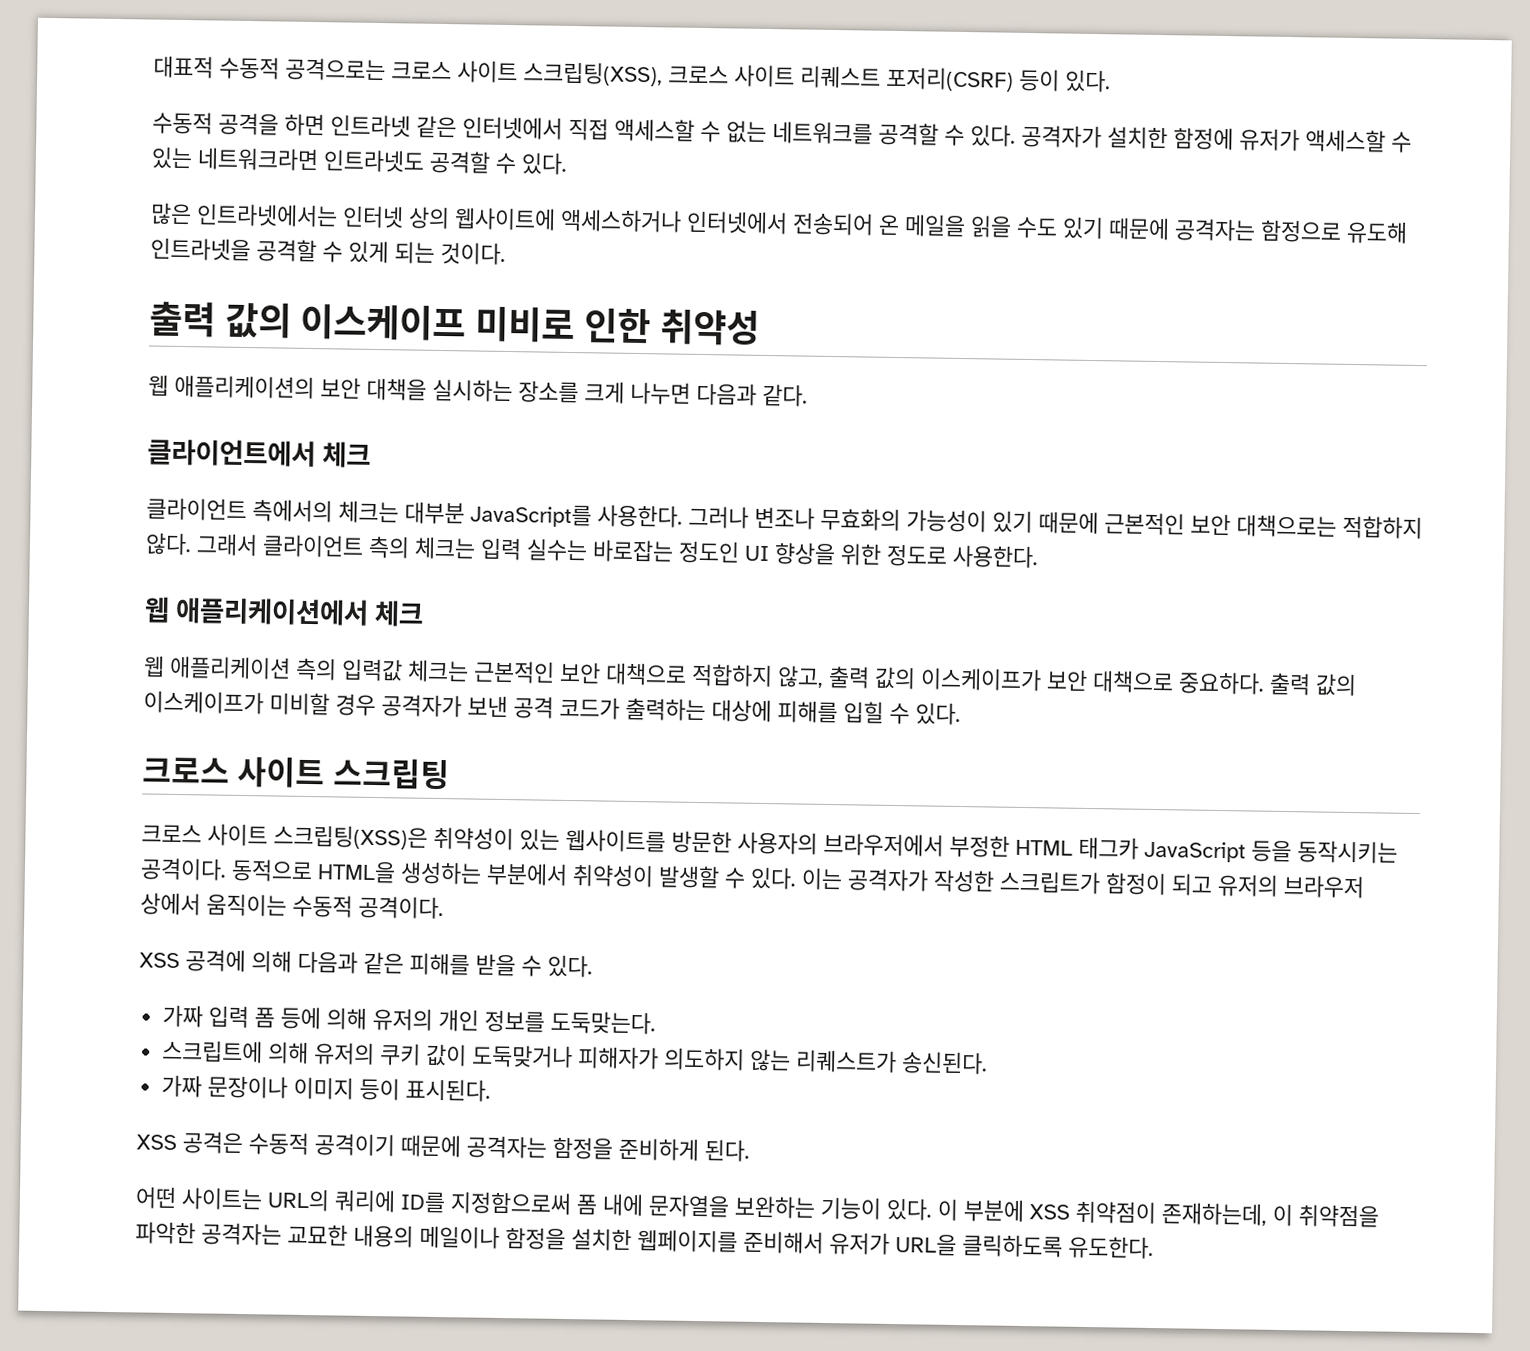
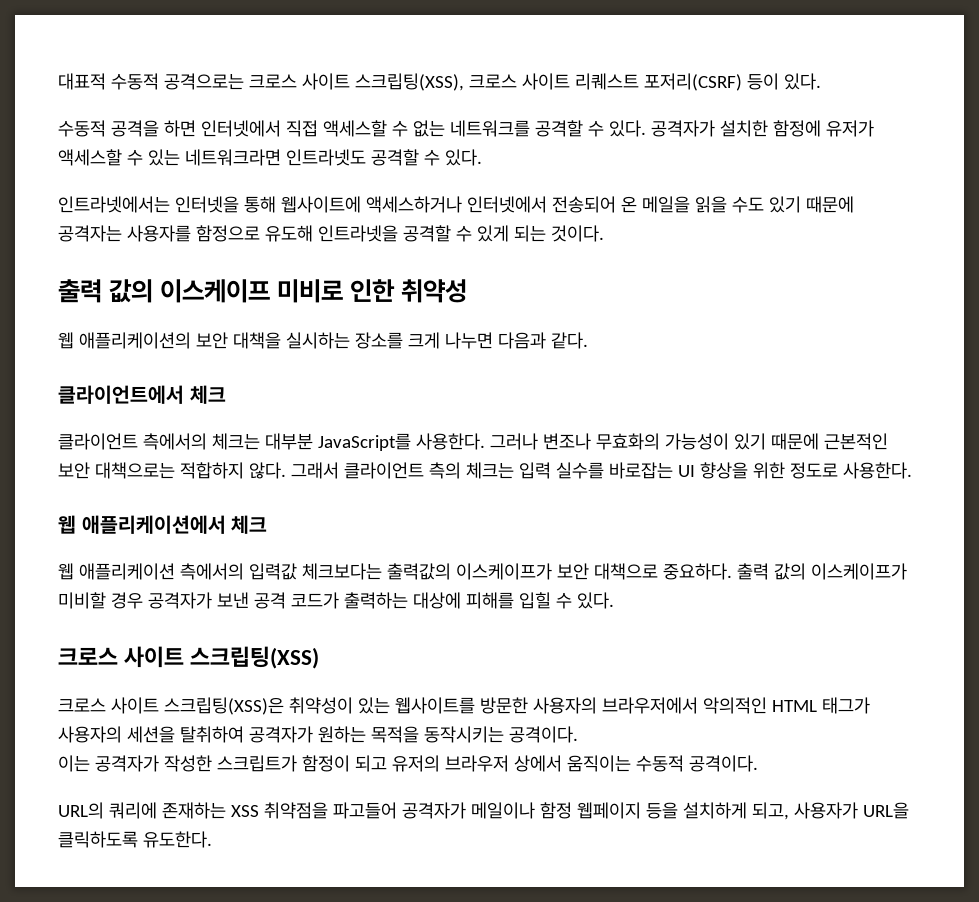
[330,114,457,139] 인트라넷 같은 -> (196, 128) none
[150,202,450,230] 많은 인트라넷에서는 인터넷 상의 -> [58,196,276,213] 인트라넷에서는 인터넷을 통해
(1256, 230) none -> [126,225,191,242] 사용자를
[526,538,740,564] 실수는 바로잡는 정도인 -> [555,462,673,479] 실수를 바로잡는
[295,657,916,690] 측의 입력값 체크는 근본적인 보안 대책으로 적합하지 않고, 출력 값의 -> [179,563,451,580] 측에서의 입력값 체크보다는 출력값의
[332,757,450,791] 스크립팅 -> [190,646,320,669] 스크립팅(XSS)
[949,834,1398,864] [140,857,797,890] 부정한 HTML 태그카 JavaScript 등을 동작시키는 공격이다. 동적으로 HTML을 생성하는 부분에서 취약성이 발생할 수 있다. -> [702,697,870,714] [58,726,578,743] 악의적인 HTML 태그가 사용자의 세션을 탈취하여 공격자가 원하는 목적을 동작시키는 공격이다. //
[139,949,593,978] [162,1004,657,1035] [161,1039,989,1075] [161,1074,492,1102] [136,1131,750,1162] [135,1186,1379,1228] [135,1221,890,1255] XSS 공격에 의해 다음과 같은 피해를 받을 수 있다. // 가짜 입력 폼 등에 의해 유저의 개인 정보를 도둑맞는다. // 스크립트에 의해 유저의 쿠키 값이 도둑맞거나 피해자가 의도하지 않는 리퀘스트가 송신된다. // 가짜 문장이나 이미지 등이 표시된다. // XSS 공격은 수동적 공격이기 때문에 공격자는 함정을 준비하게 된다. // 어떤 사이트는 URL의 쿼리에 ID를 지정함으로써 폼 내에 문자열을 보완하는 기능이 있다. 이 부분에 XSS 취약점이 존재하는데, 이 취약점을 파악한 공격자는 교묘한 내용의 메일이나 함정을 설치한 웹페이지를 준비해서 유저가 -> [58,802,858,820] URL의 쿼리에 존재하는 XSS 취약점을 파고들어 공격자가 메일이나 함정 웹페이지 등을 설치하게 되고, 사용자가

